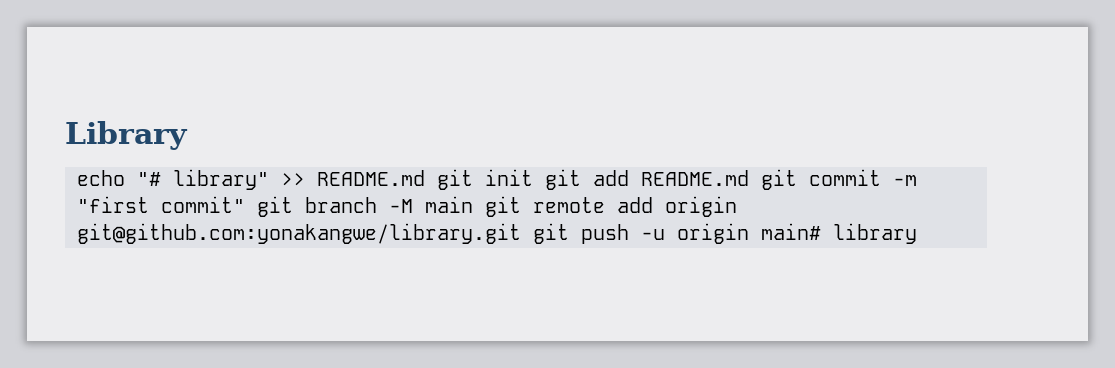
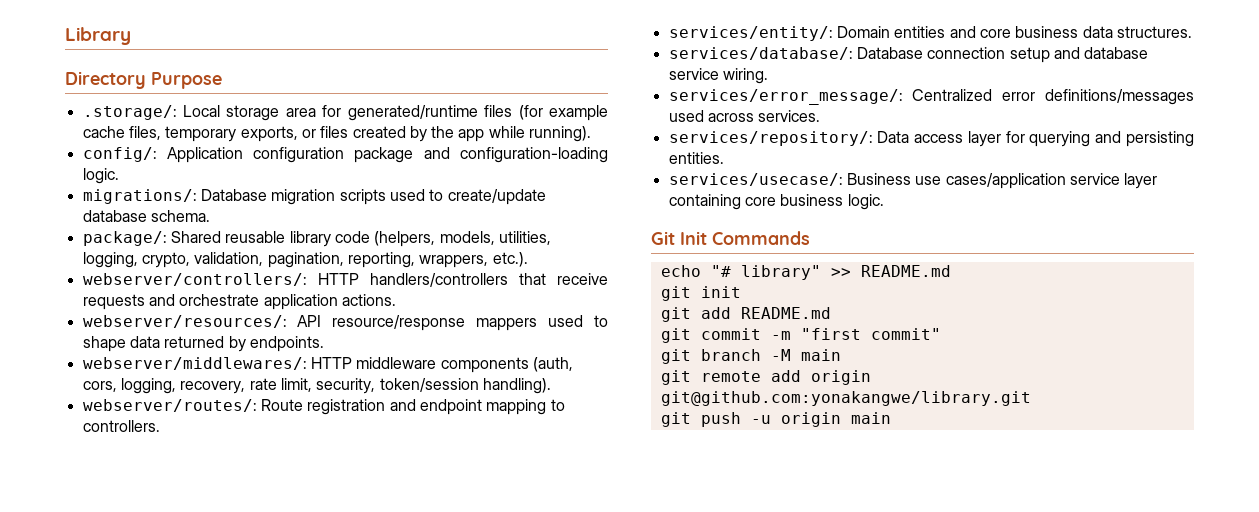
(188, 135) none -> [65,71,222,89] [82,105,608,121] [82,126,592,142] [82,147,608,163] [82,168,119,184] [82,189,546,205] [82,210,210,222] [82,231,551,247] [82,252,528,268] [82,273,608,287] [82,294,396,310] [82,315,608,331] [82,336,324,352] [82,357,573,373] [82,378,551,394] [82,399,565,415] [82,420,160,432] [668,26,1192,41] [668,47,1149,63] [668,68,768,84] [668,89,1194,105] [668,110,821,122] [668,131,1194,147] [668,152,724,164] [668,173,1158,189] [668,194,884,210] [651,231,810,245] // Directory Purpose // .storage/: Local storage area for generated/runtime files (for example cache files, temporary exports, or files created by the app while running). // config/: Application configuration package and configuration-loading logic. // migrations/: Database migration scripts used to create/update database schema. // package/: Shared reusable library code (helpers, models, utilities, logging, crypto, validation, pagination, reporting, wrappers, etc.). // webserver/controllers/: HTTP handlers/controllers that receive requests and orchestrate application actions. // webserver/resources/: API resource/response mappers used to shape data returned by endpoints. // webserver/middlewares/: HTTP middleware components (auth, cors, logging, recovery, rate limit, security, token/session handling). // webserver/routes/: Route registration and endpoint mapping to controllers. // services/entity/: Domain entities and core business data structures. // services/database/: Database connection setup and database service wiring. // services/error_message/: Centralized error definitions/messages used across services. // services/repository/: Data access layer for querying and persisting entities. // services/usecase/: Business use cases/application service layer containing core business logic. // Git Init Commands
(425, 178) none -> (951, 271) //
(533, 177) none -> (741, 292) //
(749, 178) none -> (831, 313) //
(245, 204) none -> (941, 334) //
(473, 204) none -> (841, 355) //
(521, 233) none -> (1031, 398) //
[760,223,917,244] main# library -> [850,412,891,424] main

